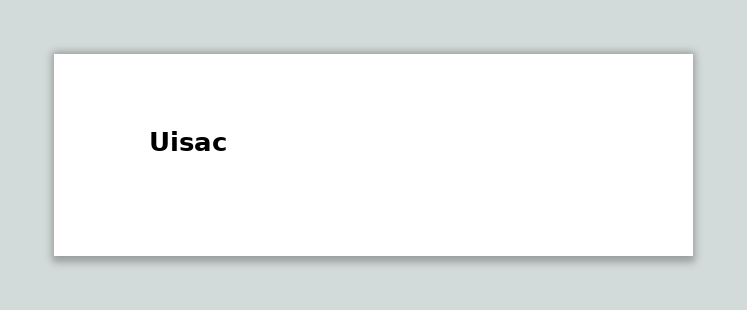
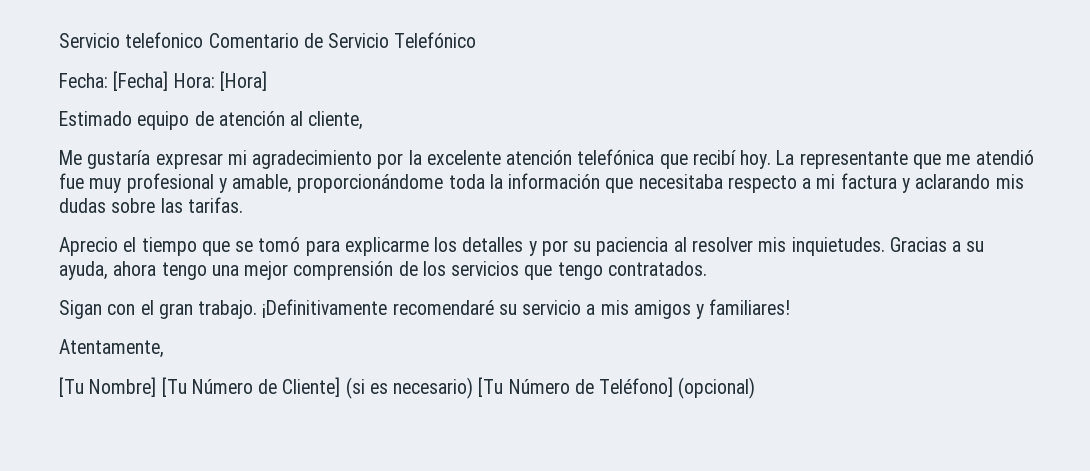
[149,131,227,151] Uisac -> [59,32,477,48] [59,71,267,91] [59,111,364,130] [59,149,1034,169] [59,173,1024,193] [59,197,243,213] [59,237,985,256] [59,261,707,280] [59,299,791,319] [59,339,164,358] [59,377,756,399] Servicio telefonico Comentario de Servicio Telefónico // Fecha: [Fecha] Hora: [Hora] // Estimado equipo de atención al cliente, // Me gustaría expresar mi agradecimiento por la excelente atención telefónica que recibí hoy. La representante que me atendió fue muy profesional y amable, proporcionándome toda la información que necesitaba respecto a mi factura y aclarando mis dudas sobre las tarifas. // Aprecio el tiempo que se tomó para explicarme los detalles y por su paciencia al resolver mis inquietudes. Gracias a su ayuda, ahora tengo una mejor comprensión de los servicios que tengo contratados. // Sigan con el gran trabajo. ¡Definitivamente recomendaré su servicio a mis amigos y familiares! // Atentamente, // [Tu Nombre] [Tu Número de Cliente] (si es necesario) [Tu Número de Teléfono] (opcional)

